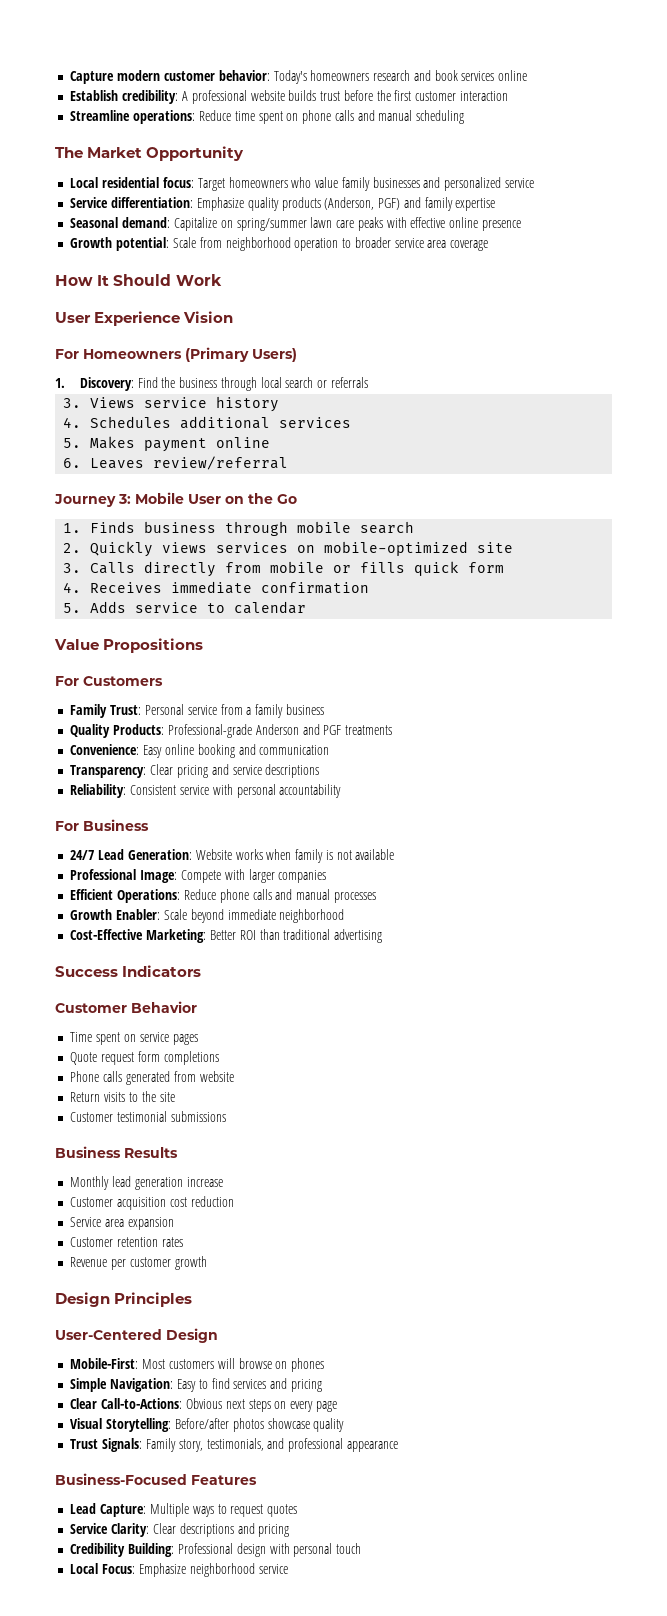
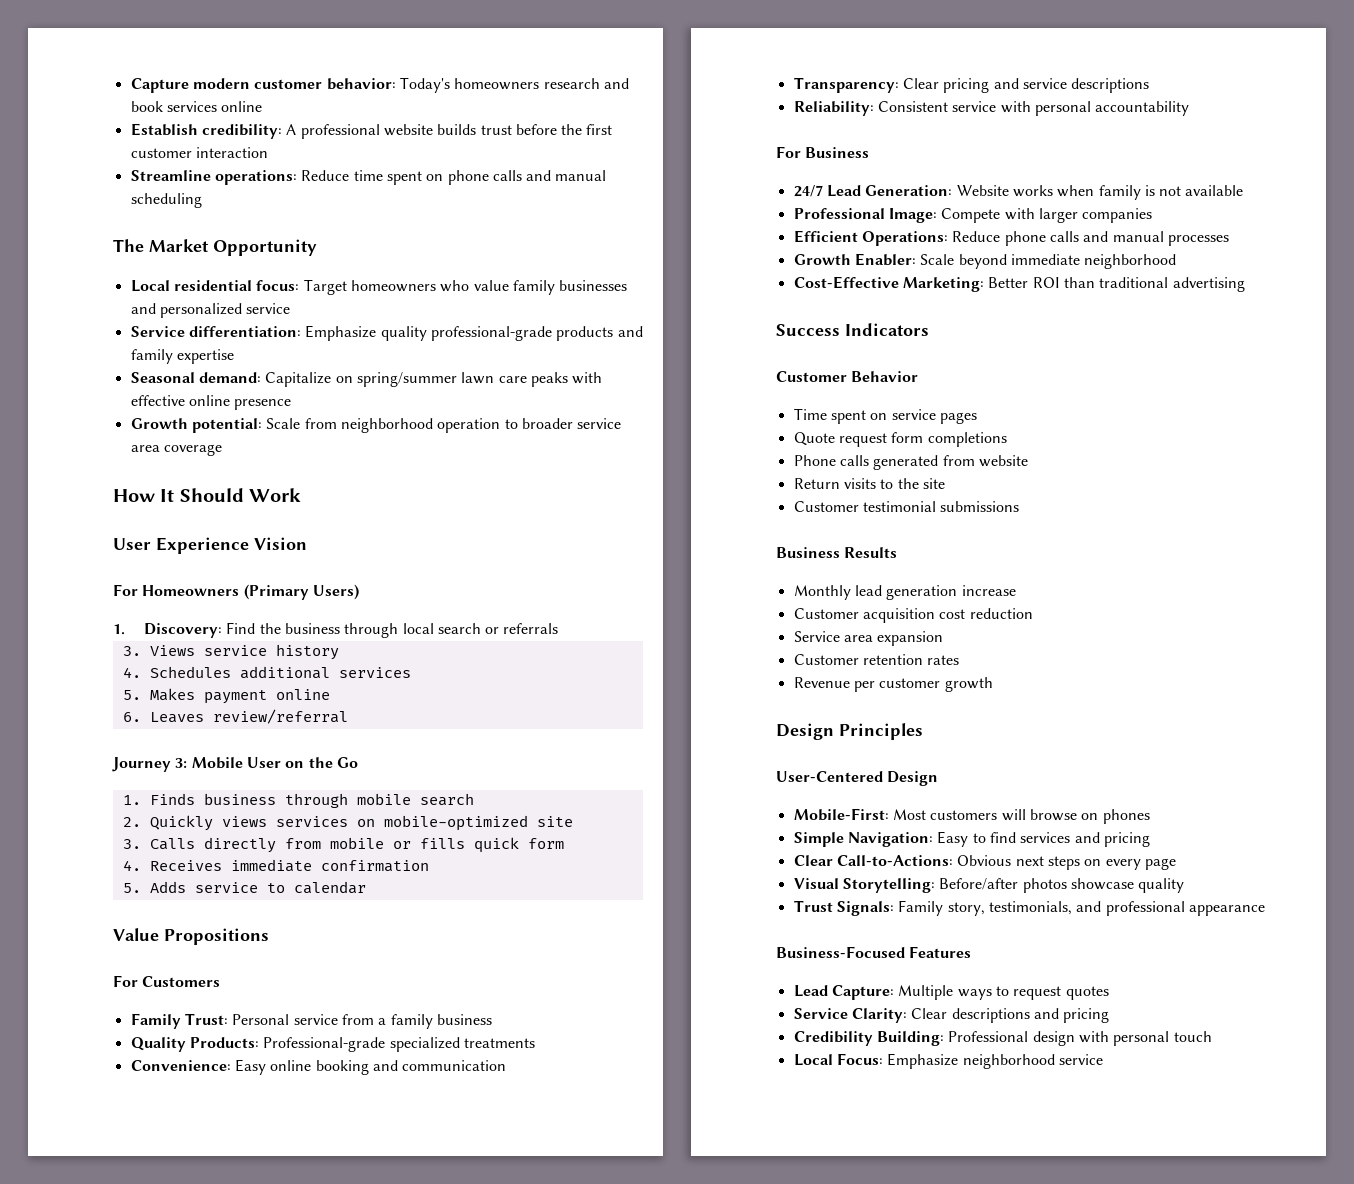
[281,197,401,211] products (Anderson, PGF) -> [430,326,614,341] professional-grade products
[255,724,342,735] Anderson and PGF -> [389,1037,460,1052] specialized

